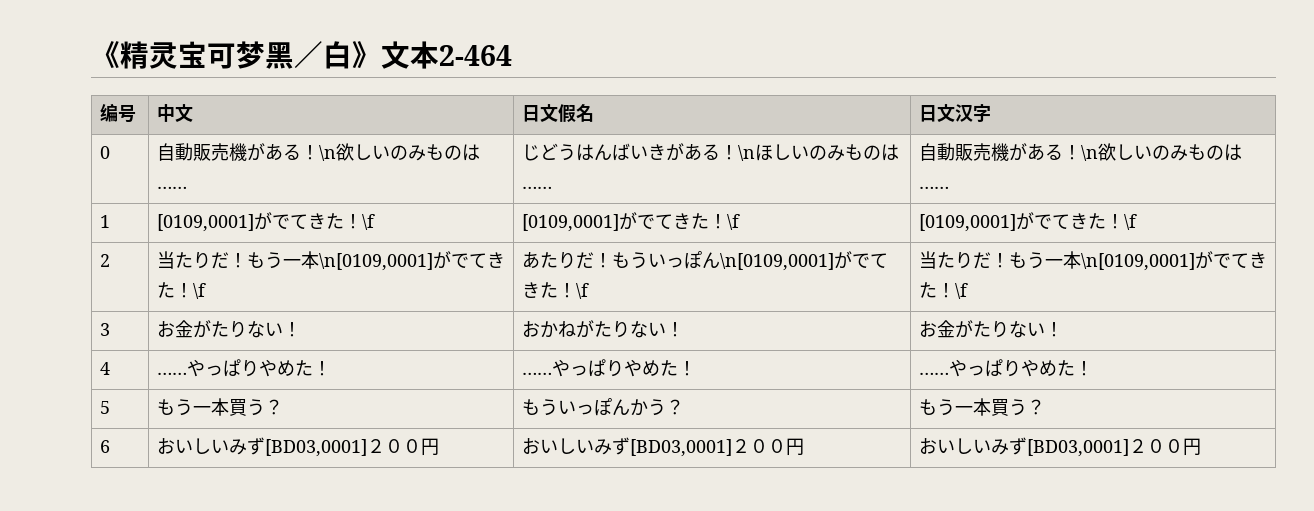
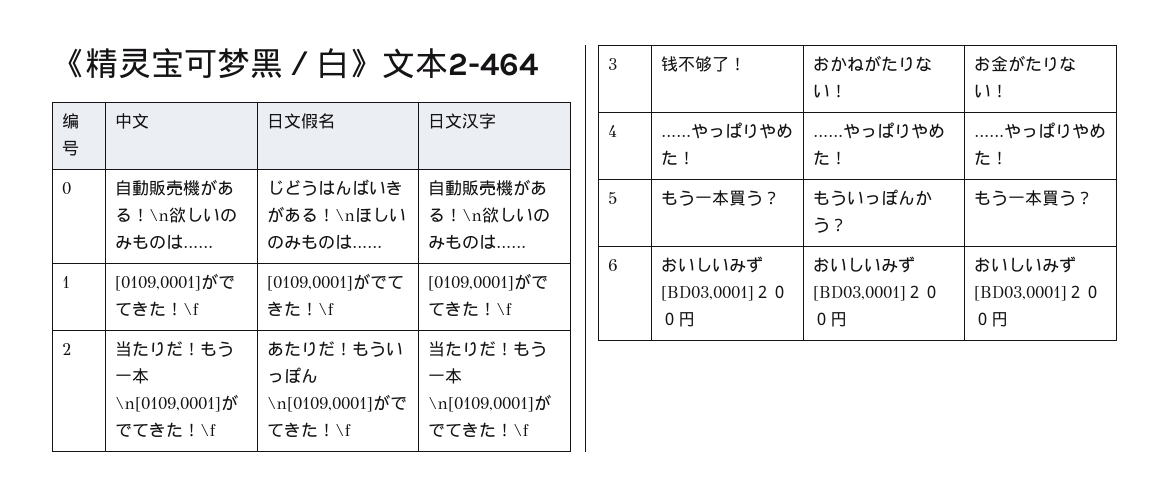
[156,320,283,338] お金がたりない -> [661,56,730,72] 钱不够了

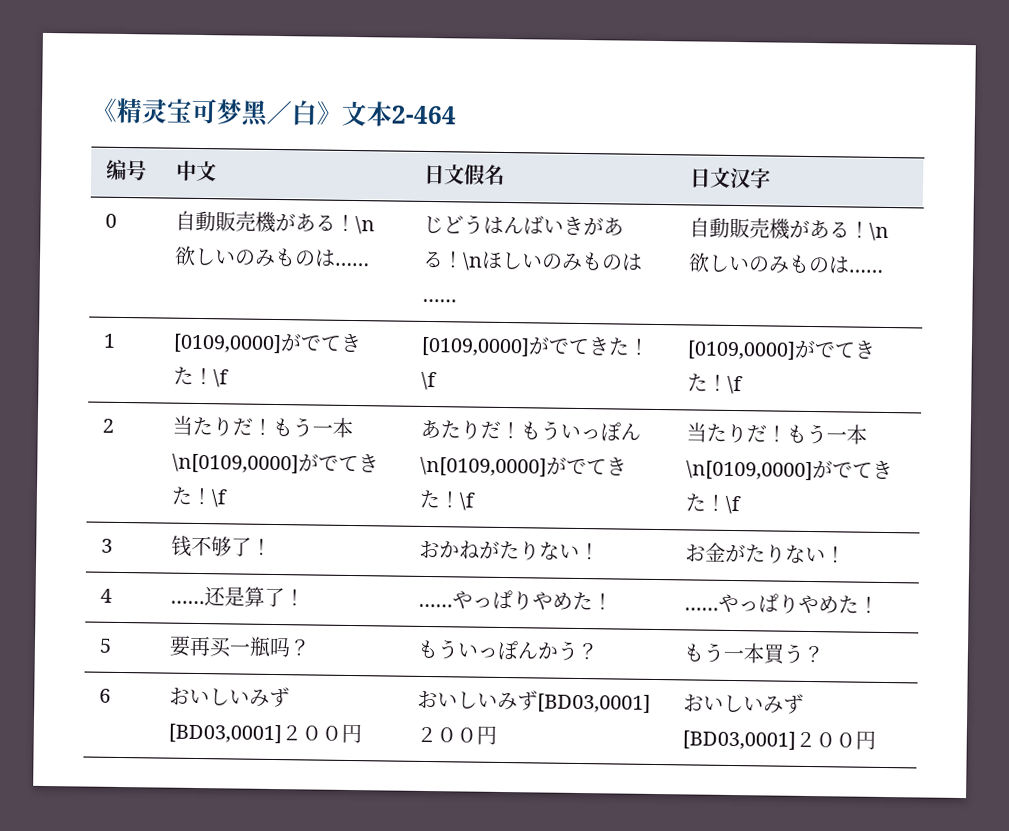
[115,273,236,291] [115,301,200,316] [267,273,405,291] [267,301,335,316] [428,276,515,291] [0109,0001]がでてきた！\f | [0109,0001]がでてきた！\f | [0109,0001] -> [173,333,363,355] [173,366,230,388] [421,336,651,358] [421,371,438,391] [687,340,796,361] [0109,0000]がでてきた！\f | [0109,0000]がでてきた！\f | [0109,0000]
[115,397,222,412] \n[0109,0001] -> [172,453,300,475] \n[0109,0000]
[267,397,374,412] \n[0109,0001] -> [420,456,548,478] \n[0109,0000]
[428,397,535,412] \n[0109,0001] -> [686,460,814,482] \n[0109,0000]
[691,122,794,139] [661,150,679,165] やっぱりやめた -> [204,586,286,608] 还是算了
[661,190,764,206] もう一本買う -> [169,635,292,658] 要再买一瓶吗

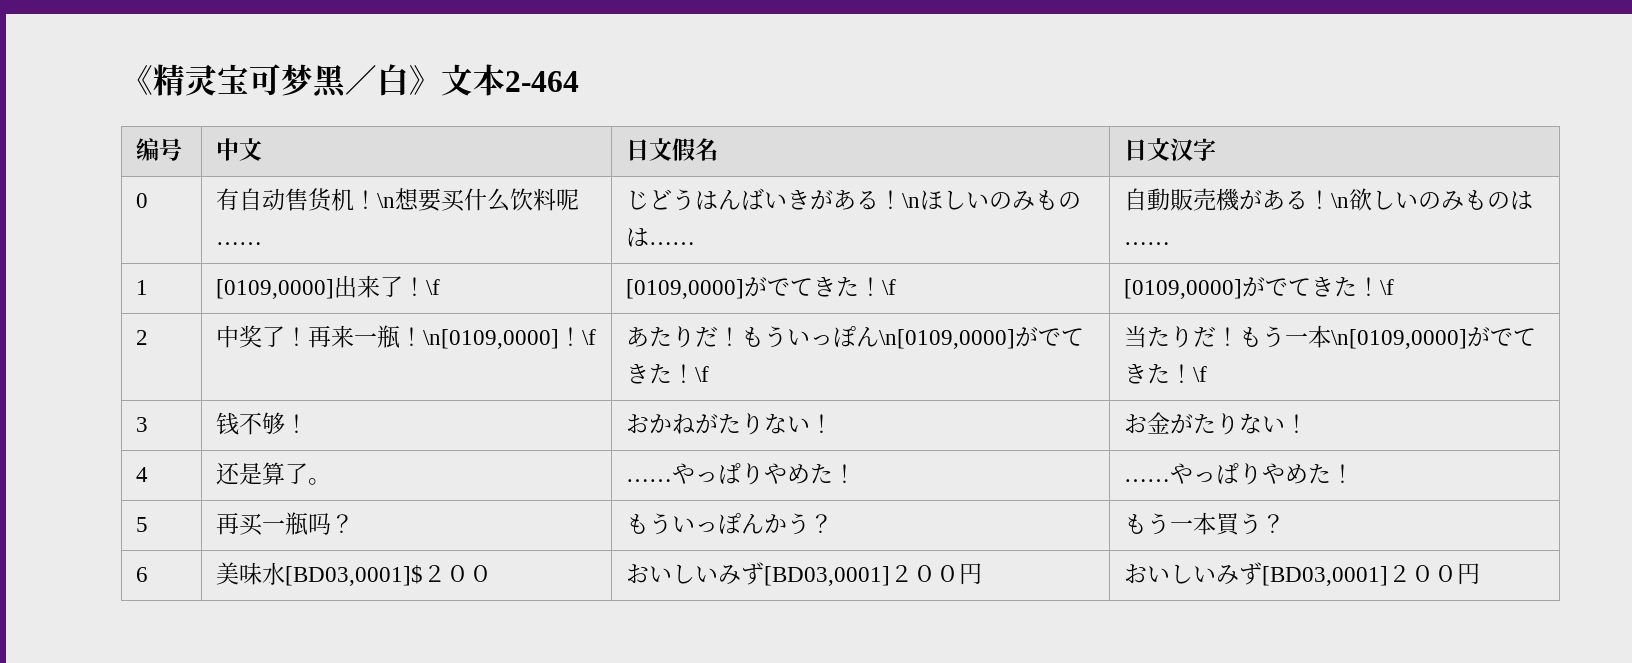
[175,210,376,235] [174,245,337,267] 自動販売機がある！\n欲しいのみものは -> [216,188,580,212] 有自动售货机！\n想要买什么饮料呢
[280,333,363,353] [173,366,195,385] がでてきた -> [334,275,404,298] 出来了
[172,415,354,439] [172,453,380,475] [171,486,194,505] 当たりだ！もう一本\n[0109,0000]がでてきた -> [216,325,560,349] 中奖了！再来一瓶！\n[0109,0000]
[231,537,253,557] 了 -> (286, 423) none
[170,600,206,605] …… -> (149, 474) none
[284,588,306,607] ！ -> [308,478,332,485] 。
[169,635,192,657] 要 -> (149, 524) none
[169,686,291,708] [168,723,363,745] おいしいみず[BD03,0001]２００円 -> [216,562,493,586] 美味水[BD03,0001]$２００

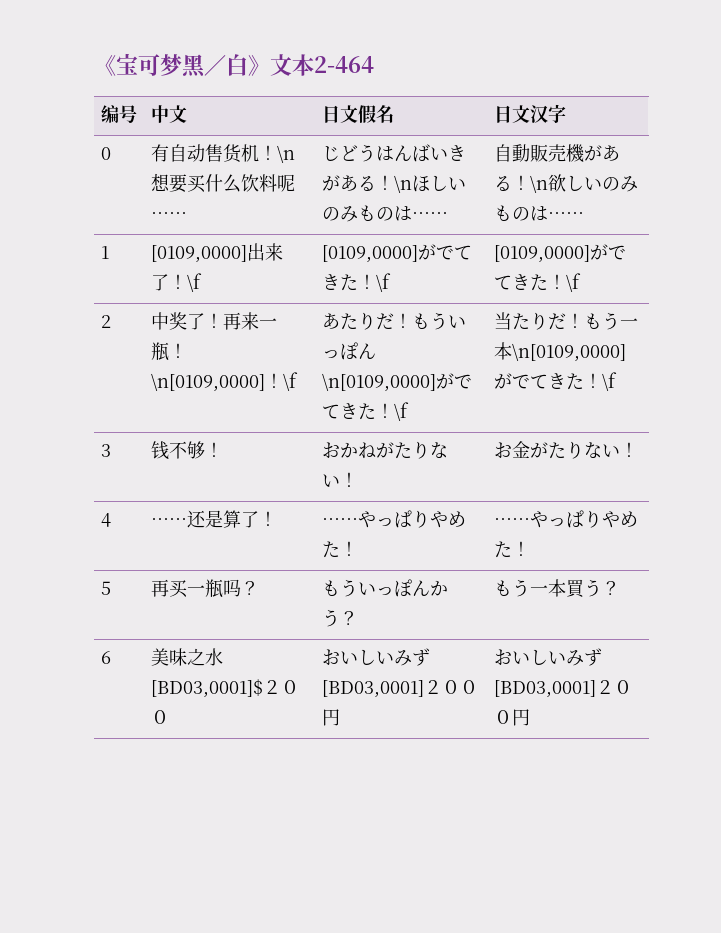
[153,64,217,96] 精灵 -> (116, 65) none
(149, 474) none -> [151,518,188,526] ……
[308,478,332,485] 。 -> [259,511,278,526] ！
(263, 573) none -> [187,648,206,666] 之

